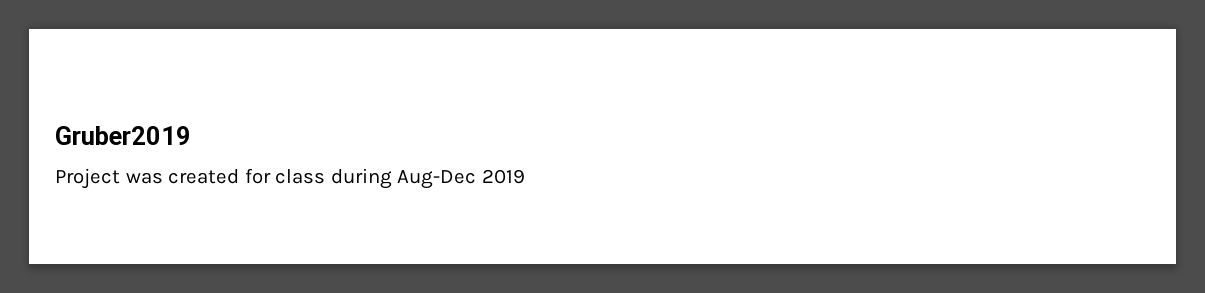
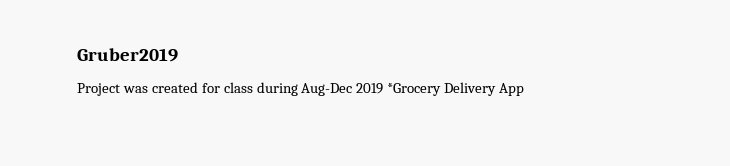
(525, 176) none -> [387,82,525,96] *Grocery Delivery App

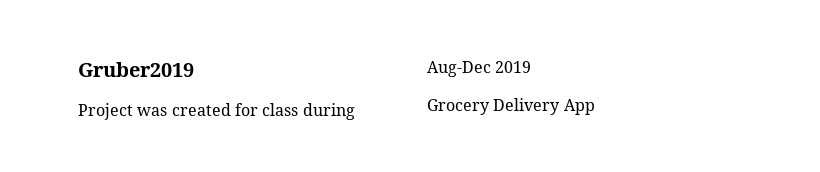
[387,83,442,96] *Grocery -> [427,99,490,115] // Grocery

